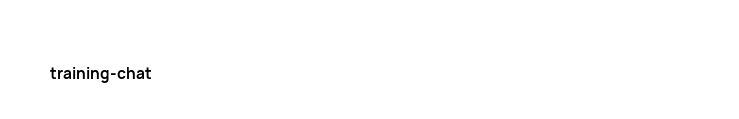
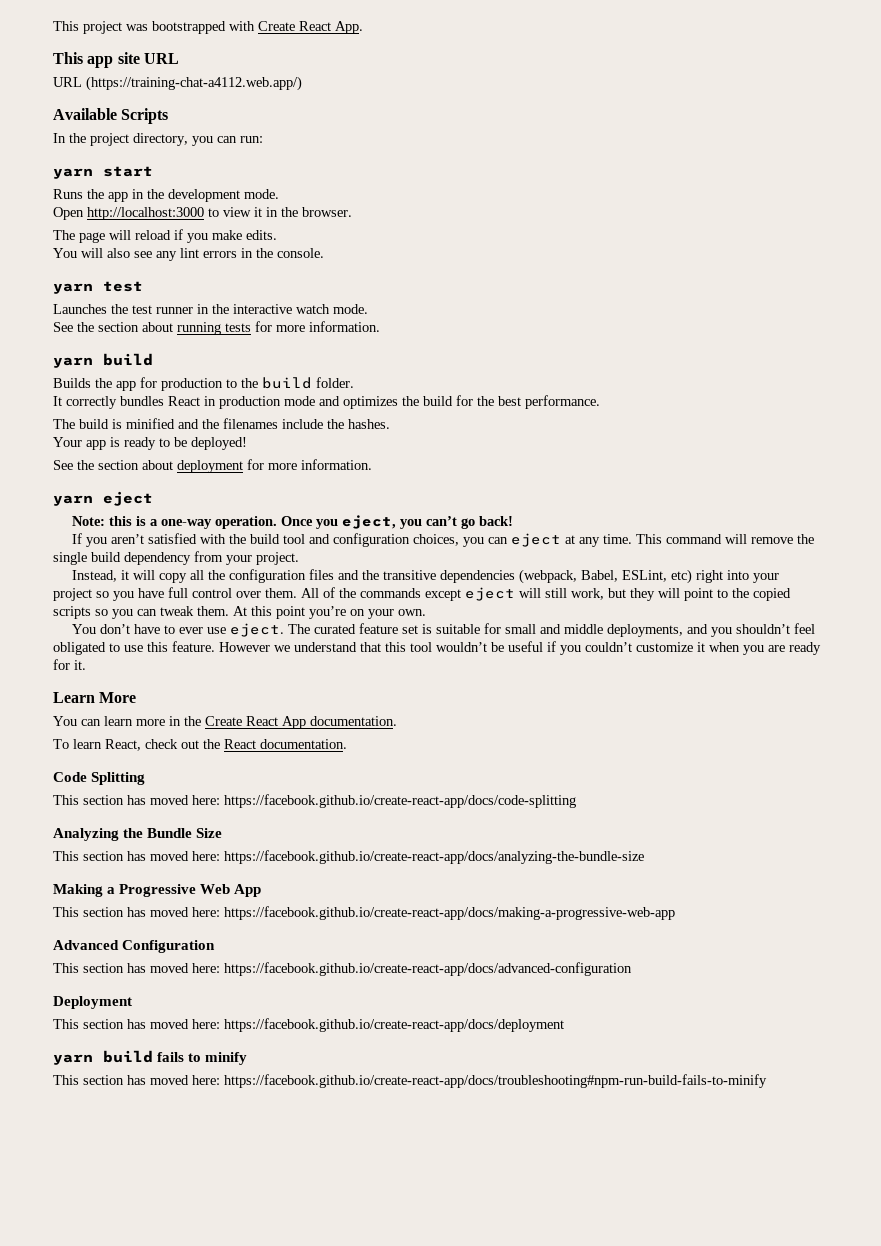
[50,67,152,83] training-chat -> [53,21,363,34] [53,52,179,68] [53,76,302,91] [53,108,169,124] [53,133,263,146] [53,166,153,179] [53,189,279,202] [53,207,352,220] [53,229,277,243] [53,248,324,261] [53,281,143,294] [53,304,368,314] [53,321,380,335] [53,353,153,368] [53,377,354,391] [53,395,600,409] [53,418,390,429] [53,437,247,450] [53,459,372,473] [53,491,153,506] [71,515,513,529] [71,533,814,547] [53,551,299,565] [71,569,779,584] [53,587,791,601] [53,606,426,619] [71,623,815,637] [53,641,821,655] [53,659,86,670] [53,692,137,703] [53,716,397,729] [53,739,347,751] [53,772,146,785] [53,794,576,808] [53,828,223,841] [53,850,644,864] [53,884,262,897] [53,906,675,920] [53,940,216,953] [53,962,632,976] [53,996,132,1009] [53,1018,564,1032] [53,1050,248,1065] [53,1074,767,1088] This project was bootstrapped with Create React App. // This app site URL // URL (https://training-chat-a4112.web.app/) // Available Scripts // In the project directory, you can run: // yarn start // Runs the app in the development mode. // Open http://localhost:3000 to view it in the browser. // The page will reload if you make edits. // You will also see any lint errors in the console. // yarn test // Launches the test runner in the interactive watch mode. // See the section about running tests for more information. // yarn build // Builds the app for production to the build folder. // It correctly bundles React in production mode and optimizes the build for the best performance. // The build is minified and the filenames include the hashes. // Your app is ready to be deployed! // See the section about deployment for more information. // yarn eject // Note: this is a one-way operation. Once you eject, you can’t go back! // If you aren’t satisfied with the build tool and configuration choices, you can eject at any time. This command will remove the single build dependency from your project. // Instead, it will copy all the configuration files and the transitive dependencies (webpack, Babel, ESLint, etc) right into your project so you have full control over them. All of the commands except eject will still work, but they will point to the copied scripts so you can tweak them. At this point you’re on your own. // You don’t have to ever use eject. The curated feature set is suitable for small and middle deployments, and you shouldn’t feel obligated to use this feature. However we understand that this tool wouldn’t be useful if you couldn’t customize it when you are ready for it. // Learn More // You can learn more in the Create React App documentation. // To learn React, check out the React documentation. // Code Splitting // This section has moved here: https://facebook.github.io/create-react-app/docs/code-splitting // Analyzing the Bundle Size // This section has moved here: https://facebook.github.io/create-react-app/docs/analyzing-the-bundle-size // Making a Progressive Web App // This section has moved here: https://facebook.github.io/create-react-app/docs/making-a-progressive-web-app // Advanced Configuration // This section has moved here: https://facebook.github.io/create-react-app/docs/advanced-configuration // Deployment // This section has moved here: https://facebook.github.io/create-react-app/docs/deployment // yarn build fails to minify // This section has moved here: https://facebook.github.io/create-react-app/docs/troubleshooting#npm-run-build-fails-to-minify

